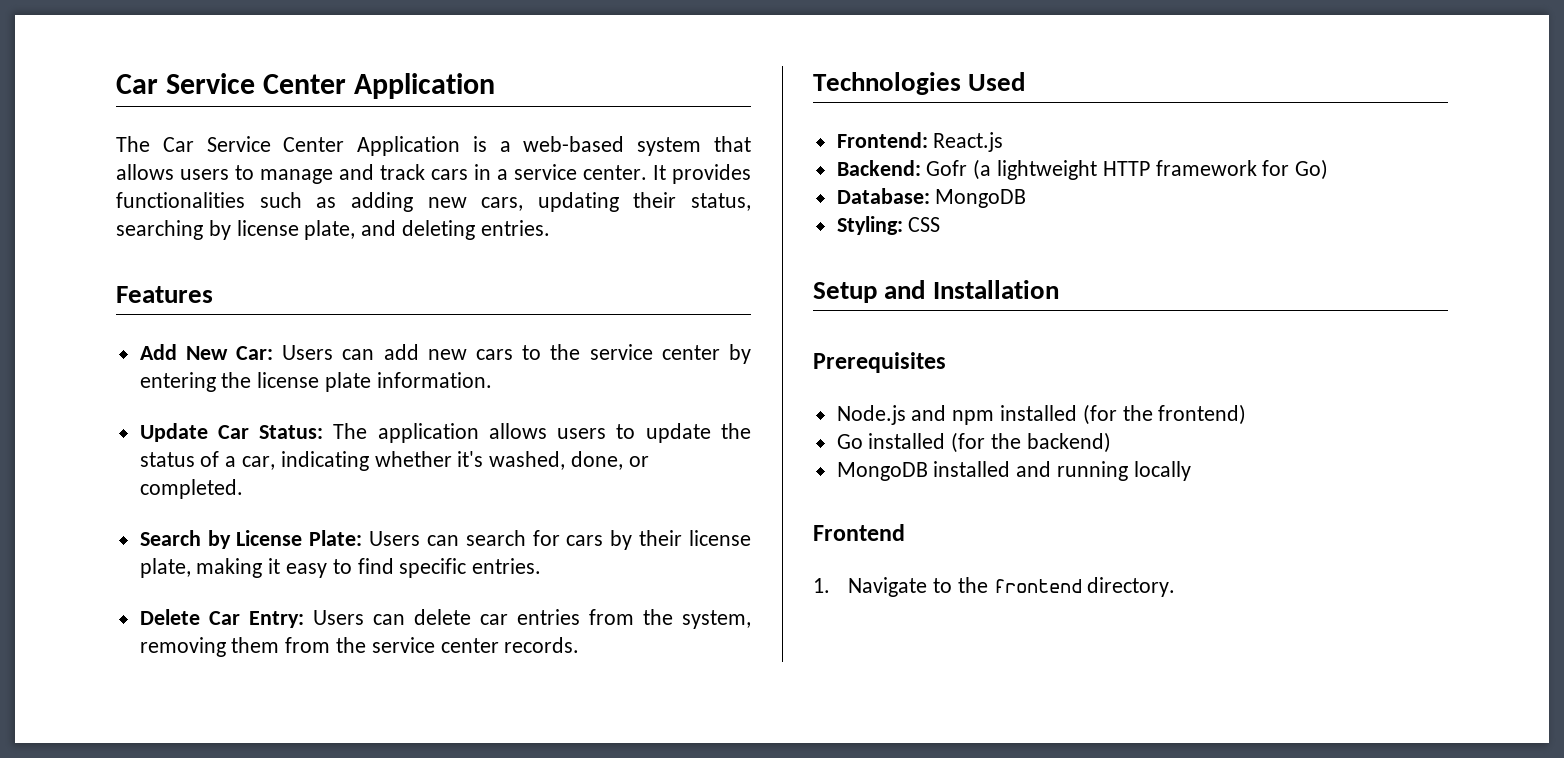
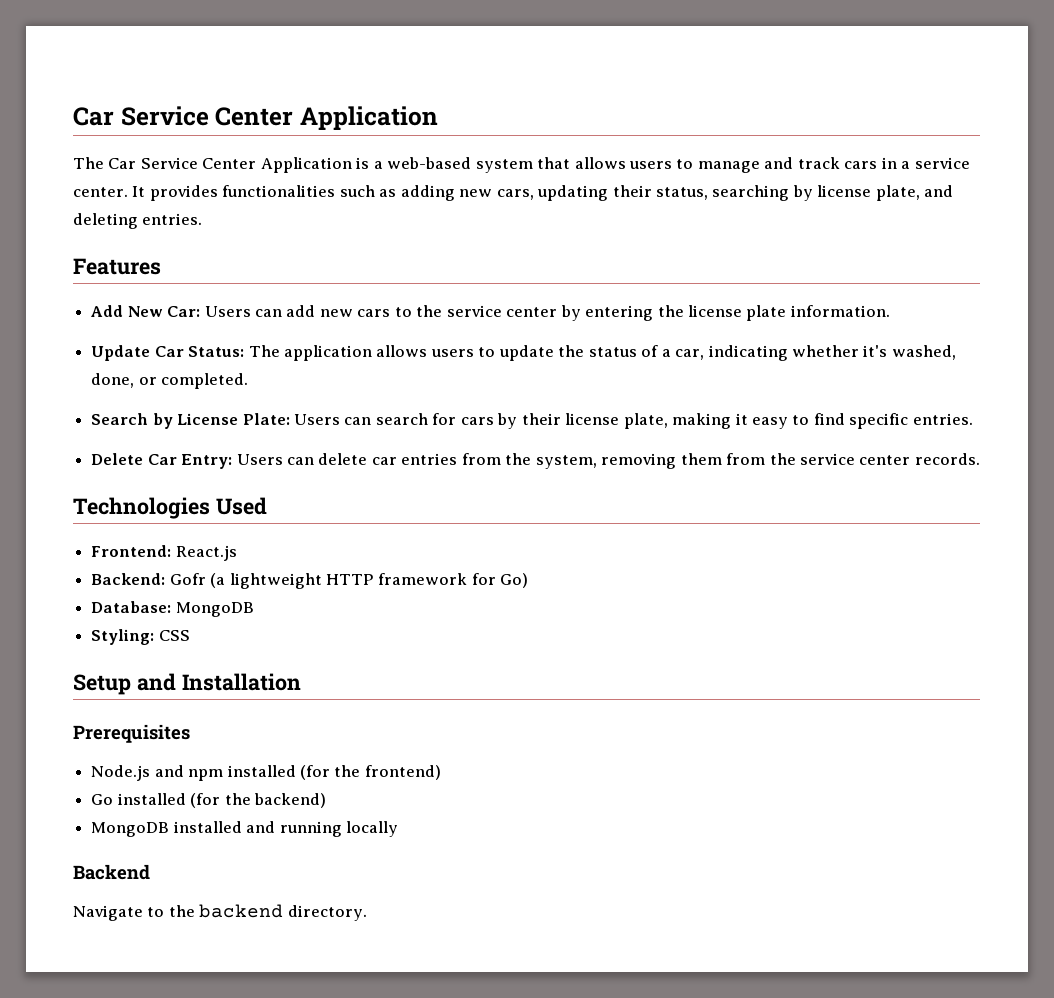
[813,524,905,541] [813,578,830,593] Frontend // 1. -> [73,864,150,880] Backend //
[993,579,1082,593] frontend -> [199,904,284,918] backend

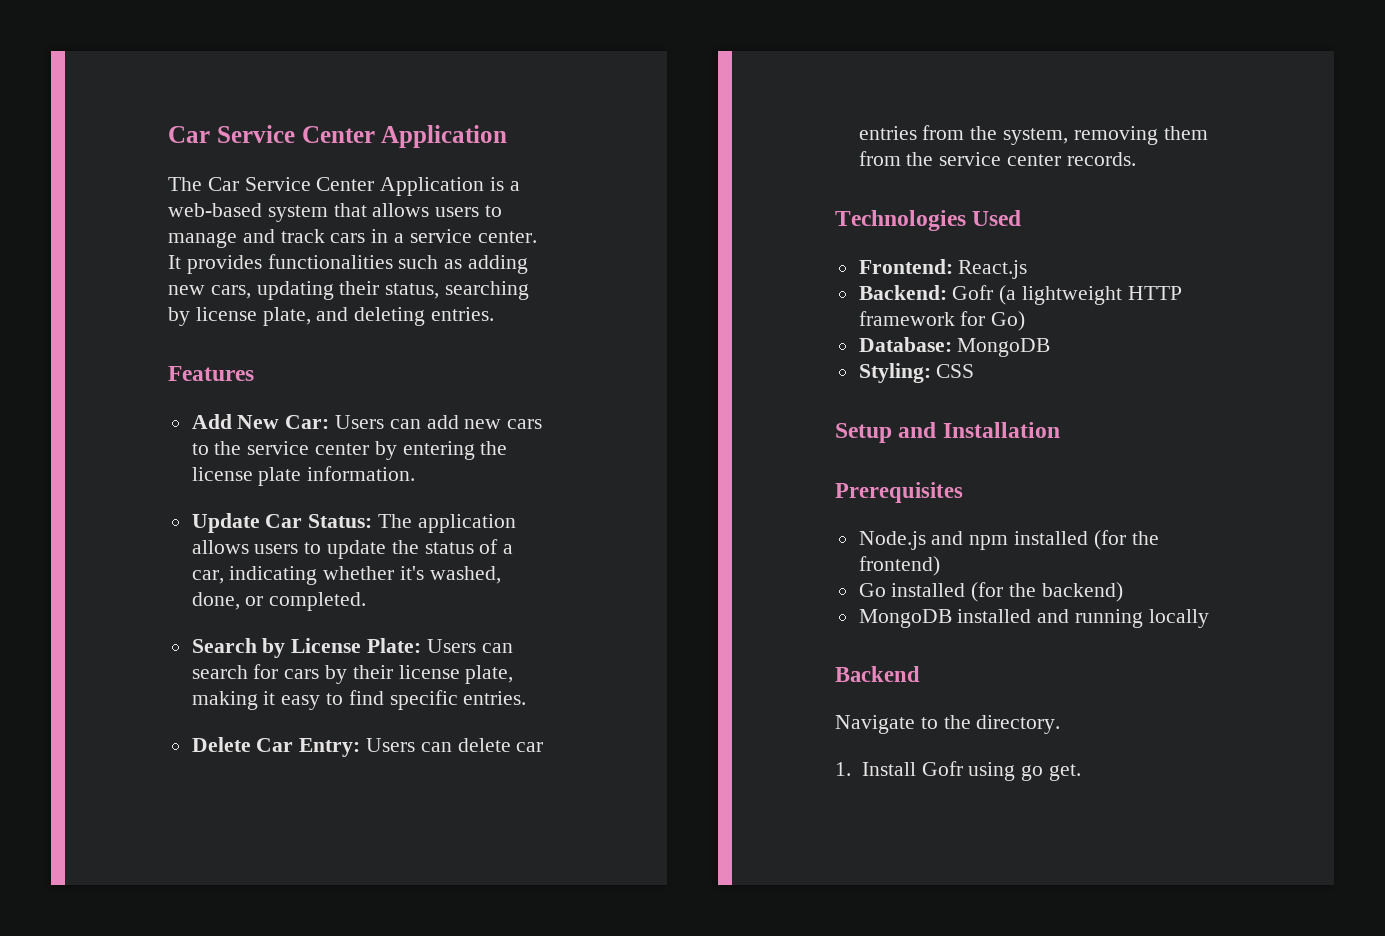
[199,904,284,918] backend -> (971, 722) none
(367, 913) none -> [835,761,1081,781] // 1. Install Gofr using go get.

